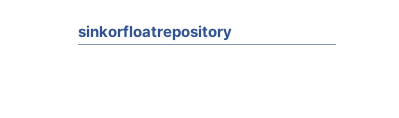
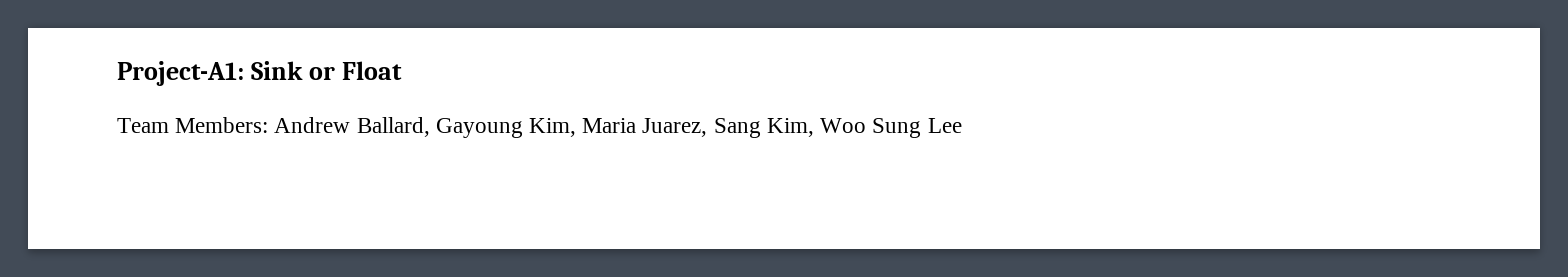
[78,25,232,41] sinkorfloatrepository -> [117,61,402,86] [117,117,962,138] Project-A1: Sink or Float // Team Members: Andrew Ballard, Gayoung Kim, Maria Juarez, Sang Kim, Woo Sung Lee

